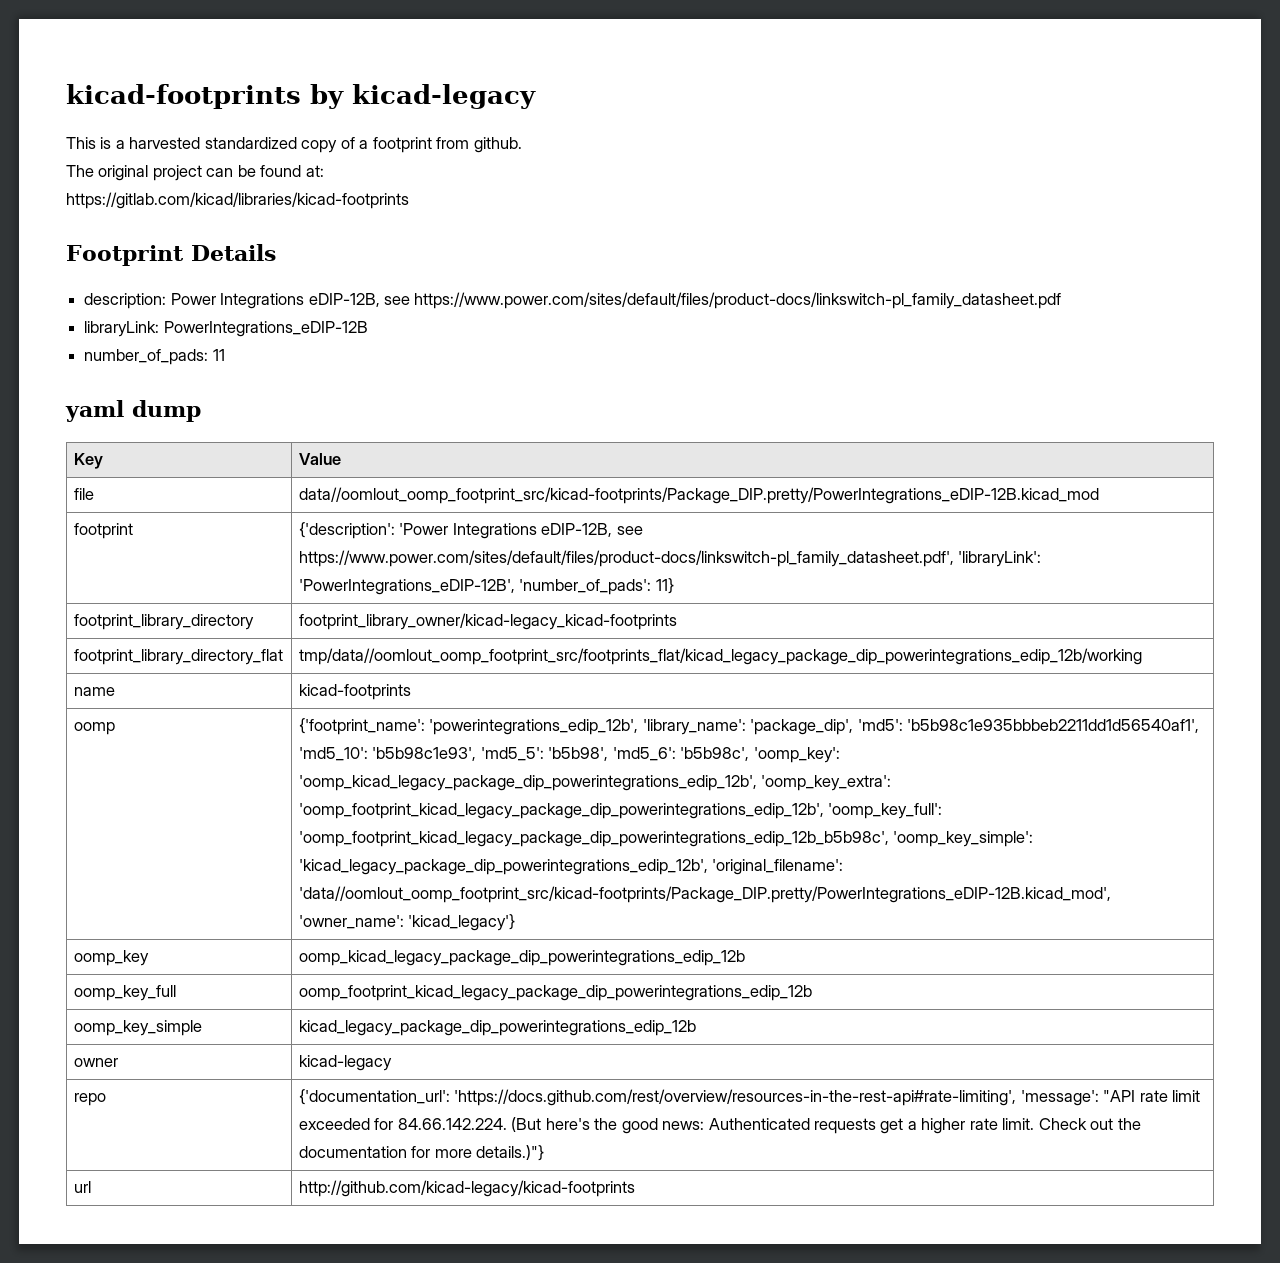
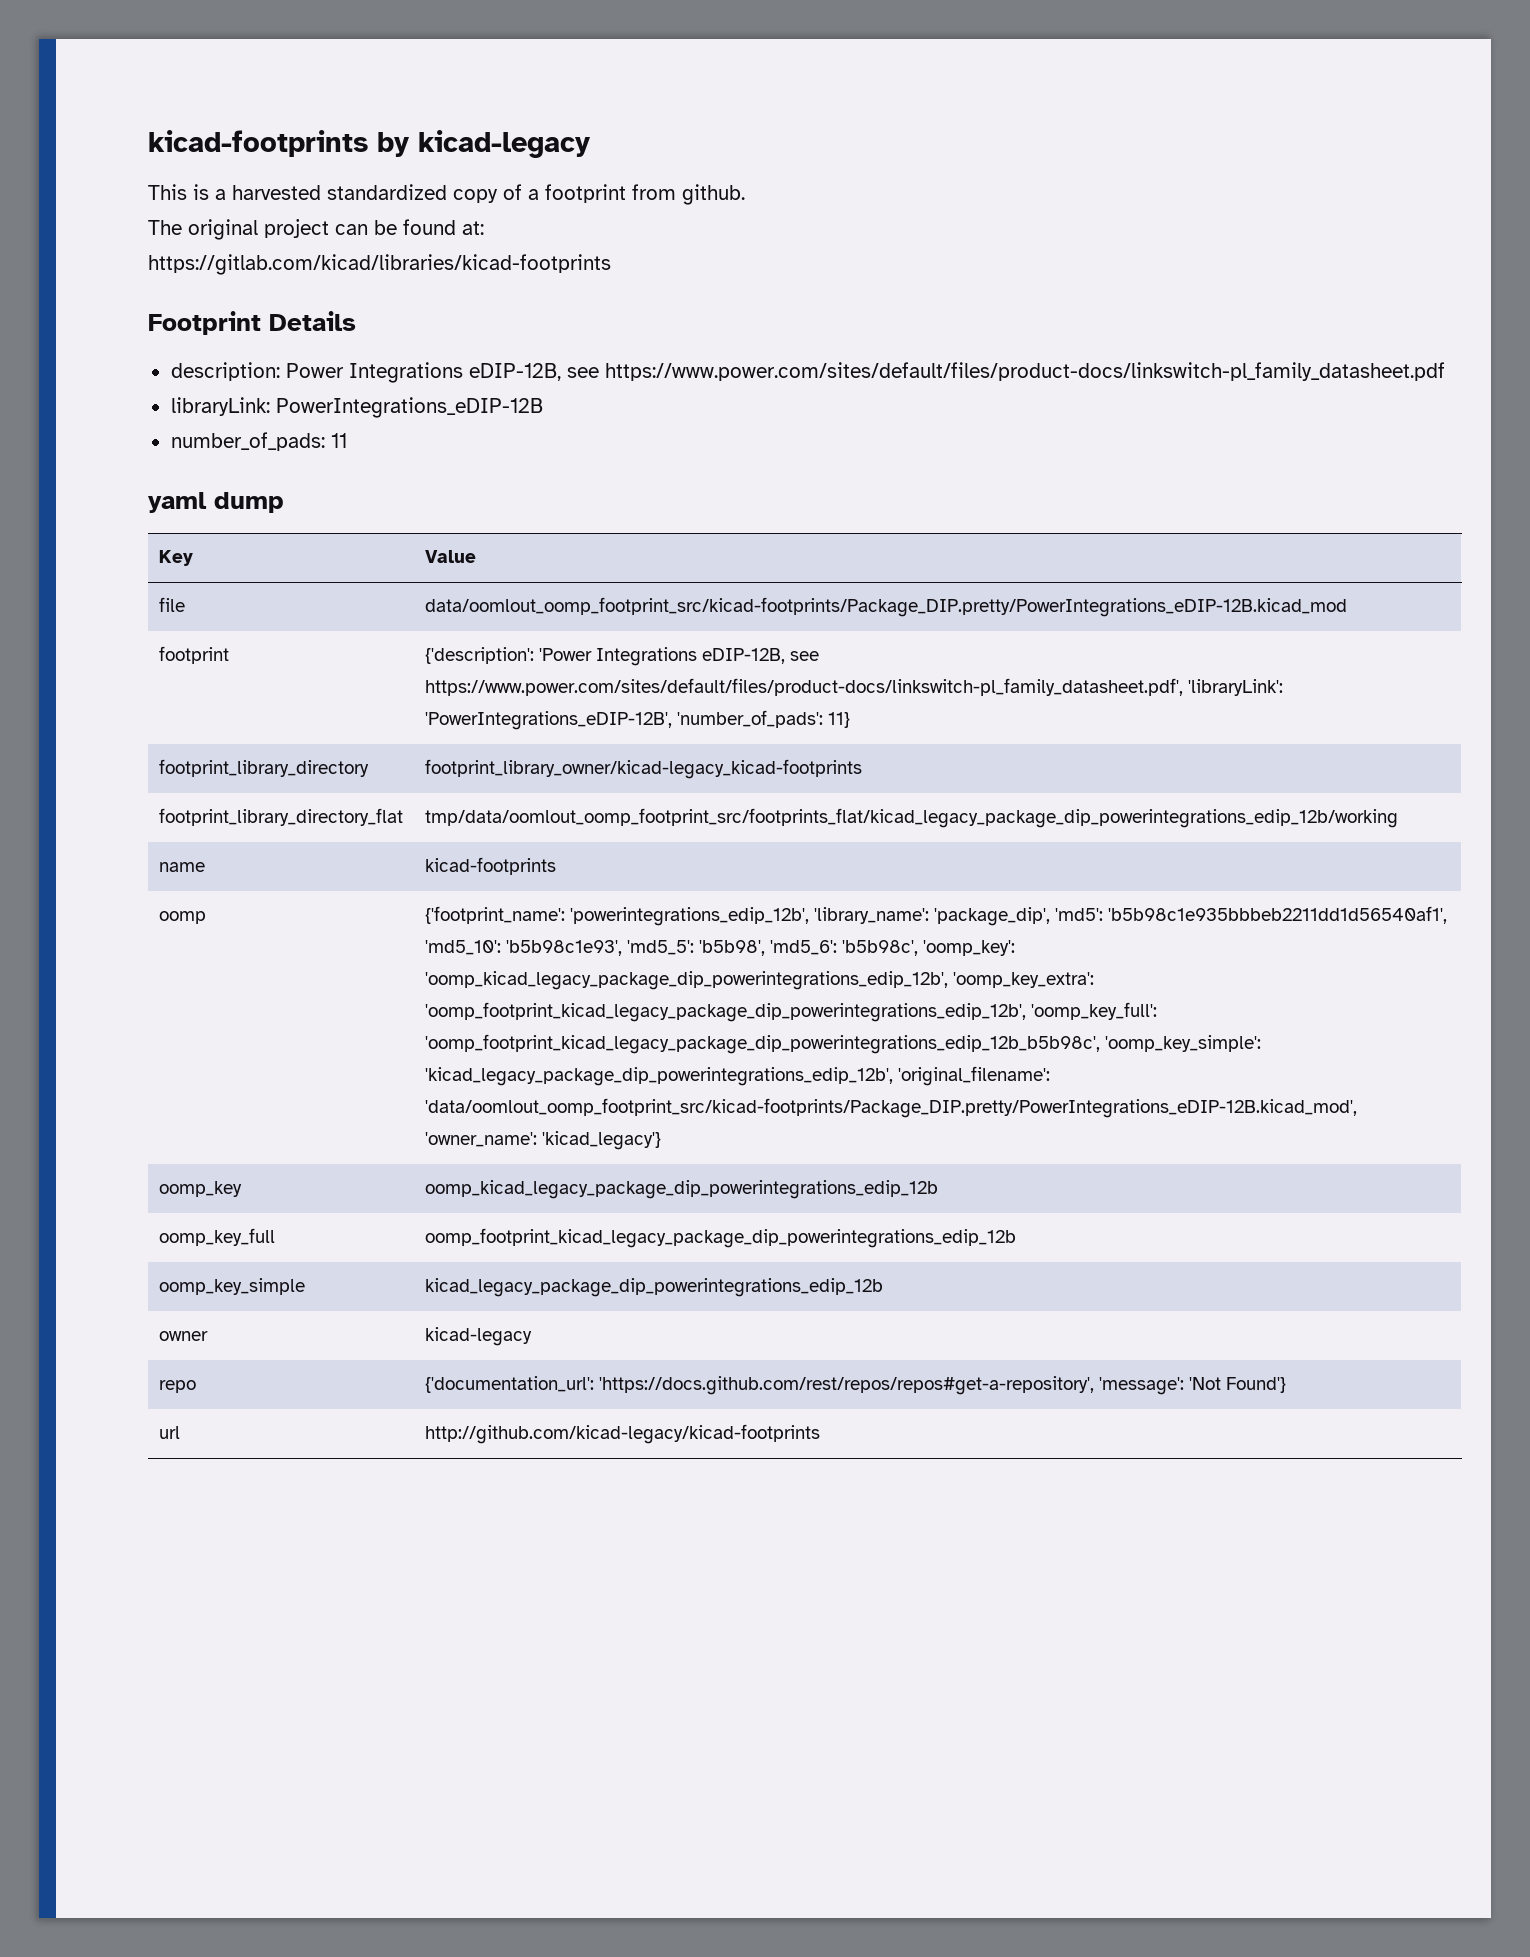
[298,487,1099,504] data//oomlout_oomp_footprint_src/kicad-footprints/Package_DIP.pretty/PowerIntegrations_eDIP-12B.kicad_mod -> [424,597,1347,617] data/oomlout_oomp_footprint_src/kicad-footprints/Package_DIP.pretty/PowerIntegrations_eDIP-12B.kicad_mod
[298,648,1142,665] tmp/data//oomlout_oomp_footprint_src/footprints_flat/kicad_legacy_package_dip_powerintegrations_edip_12b/working -> [424,808,1398,828] tmp/data/oomlout_oomp_footprint_src/footprints_flat/kicad_legacy_package_dip_powerintegrations_edip_12b/working
[298,886,1111,903] 'data//oomlout_oomp_footprint_src/kicad-footprints/Package_DIP.pretty/PowerIntegrations_eDIP-12B.kicad_mod', -> [424,1098,1357,1118] 'data/oomlout_oomp_footprint_src/kicad-footprints/Package_DIP.pretty/PowerIntegrations_eDIP-12B.kicad_mod',
[454,1089,1201,1106] [298,1117,1141,1134] [298,1145,545,1161] 'https://docs.github.com/rest/overview/resources-in-the-rest-api#rate-limiting', 'message': "API rate limit exceeded for 84.66.142.224. (But here's the good news: Authenticated requests get a higher rate limit. Check out the documentation for more details.)"} -> [598,1376,1286,1395] 'https://docs.github.com/rest/repos/repos#get-a-repository', 'message': 'Not Found'}

